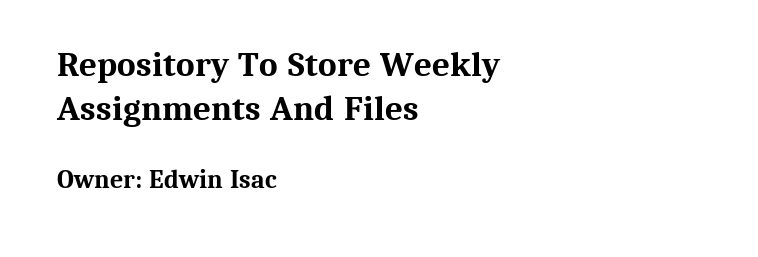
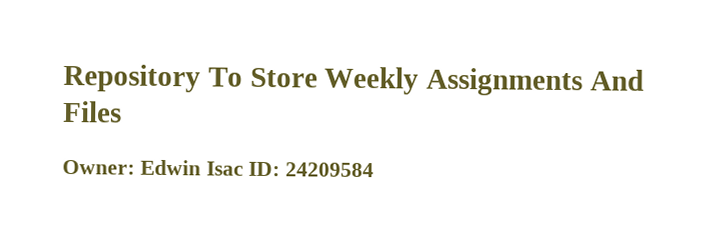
(277, 179) none -> [248,161,375,178] ID: 24209584

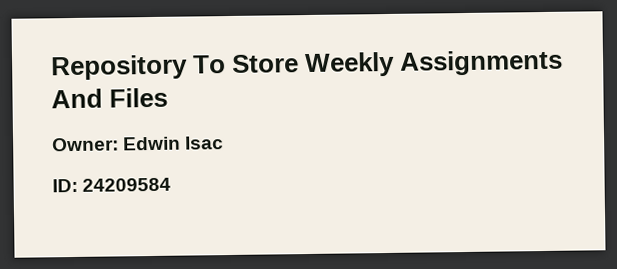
(244, 168) none -> (225, 143) //

